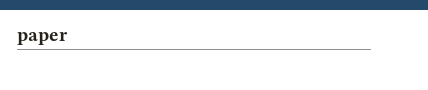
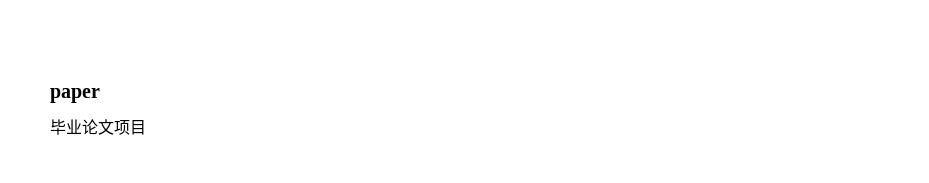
(68, 38) none -> [50,119,146,135] // 毕业论文项目

